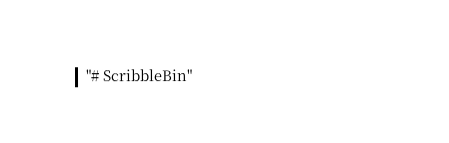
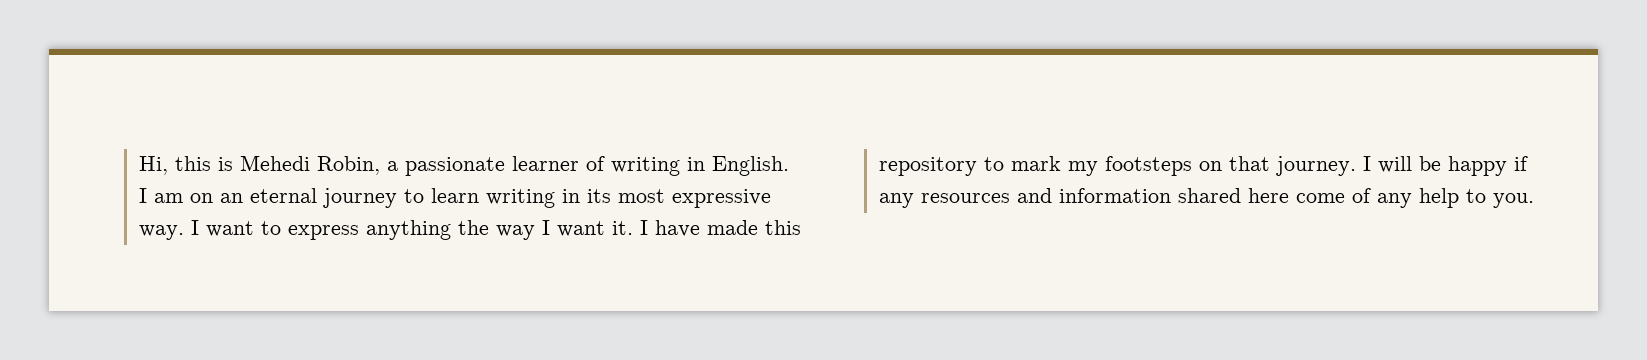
[84,69,193,82] "# ScribbleBin" -> [138,155,789,176] [138,188,771,208] [138,220,801,240] [878,156,1528,176] [878,188,1534,208] Hi, this is Mehedi Robin, a passionate learner of writing in English. I am on an eternal journey to learn writing in its most expressive way. I want to express anything the way I want it. I have made this repository to mark my footsteps on that journey. I will be happy if any resources and information shared here come of any help to you.

